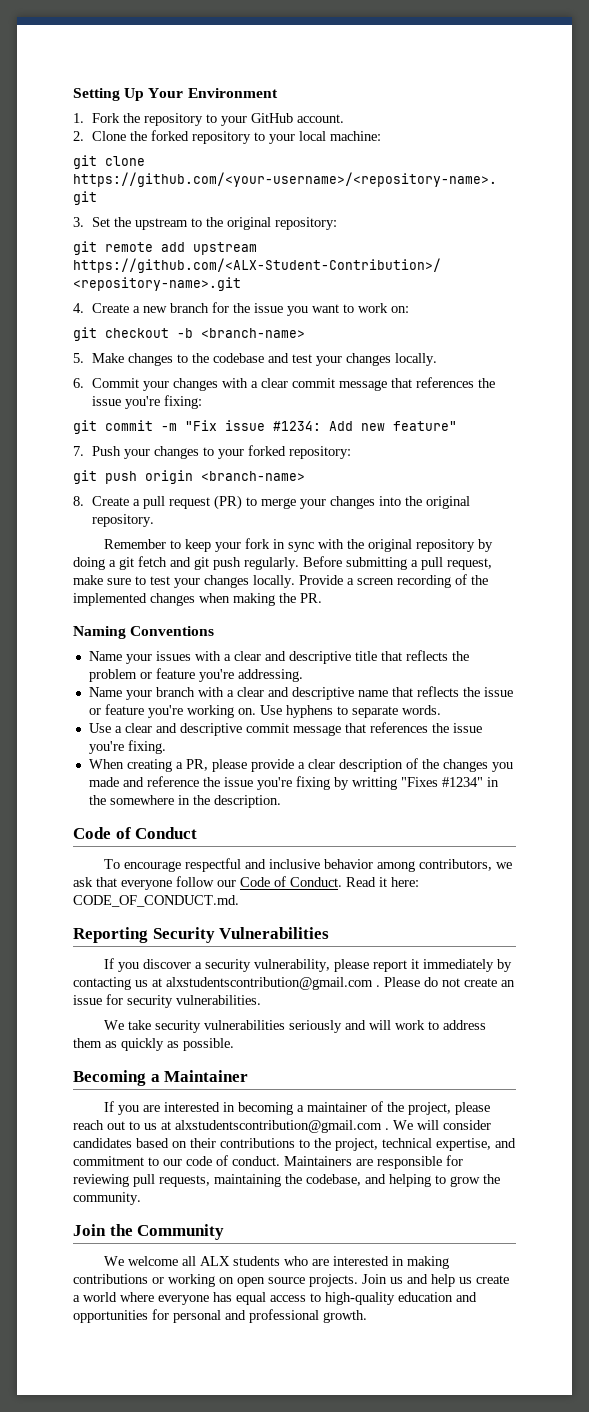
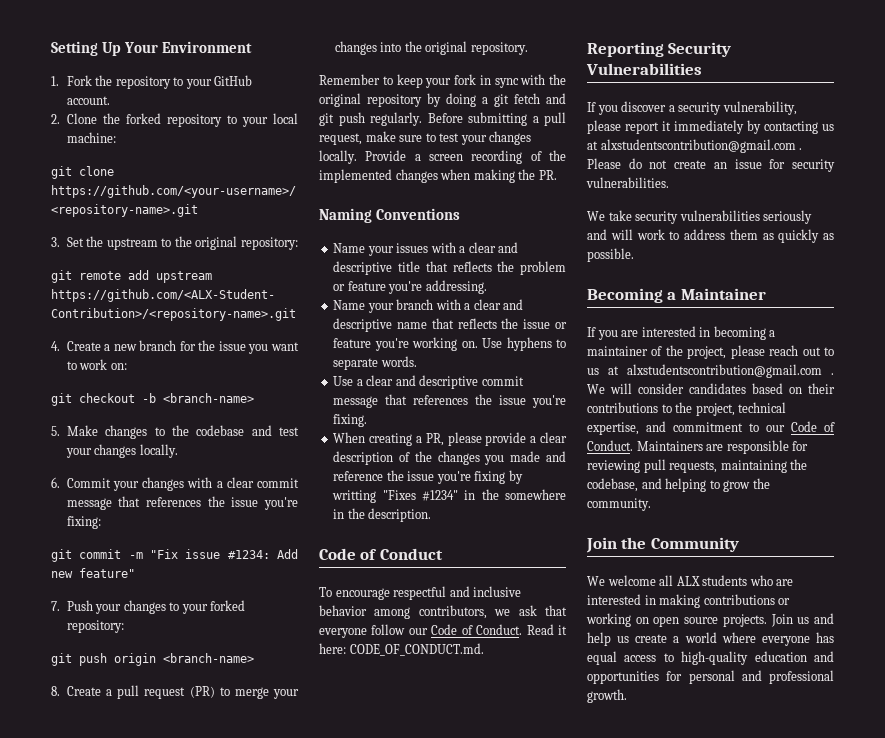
[186,1155,280,1166] code of conduct. -> [791,421,835,432] [587,440,633,451] Code of Conduct.

